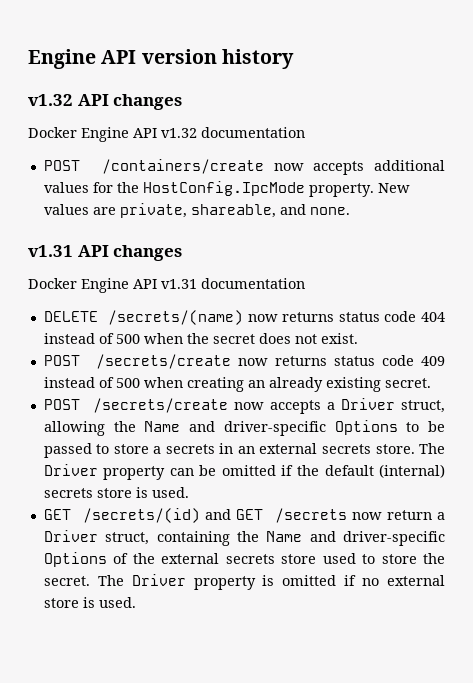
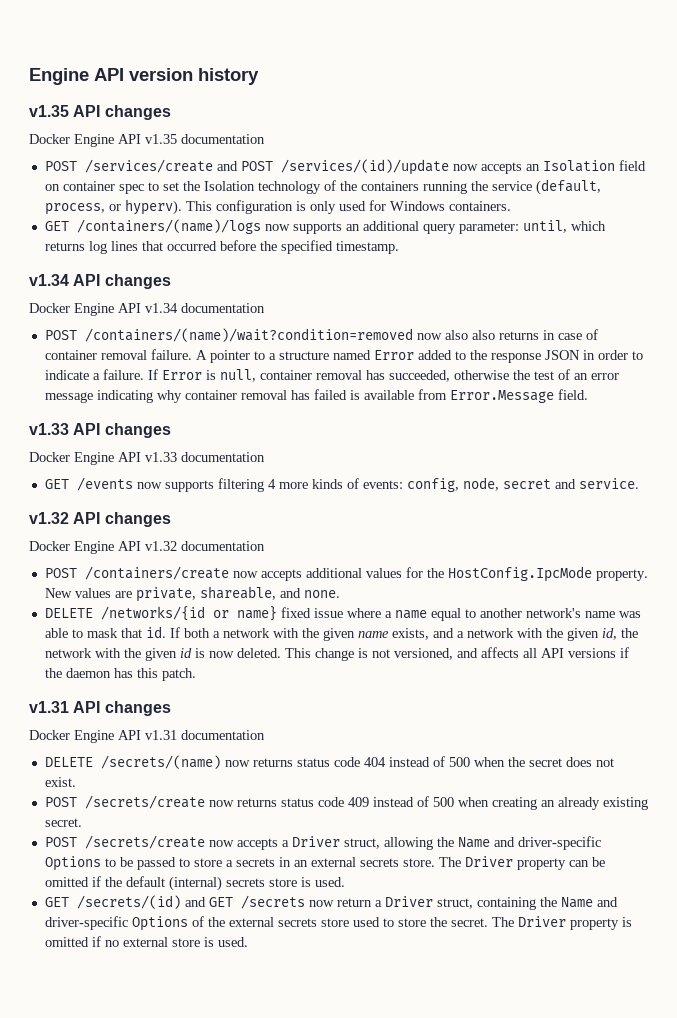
(294, 59) none -> [29,105,171,120] [29,134,265,147] [44,159,646,175] [44,179,601,195] [44,199,511,215] [44,219,606,234] [44,240,399,254] [29,274,171,289] [29,303,265,316] [44,328,598,342] [44,349,643,363] [44,369,619,382] [44,389,588,403] [29,423,171,438] [29,452,265,465] [44,477,639,492] // v1.35 API changes // Docker Engine API v1.35 documentation // POST /services/create and POST /services/(id)/update now accepts an Isolation field on container spec to set the Isolation technology of the containers running the service (default, process, or hyperv). This configuration is only used for Windows containers. // GET /containers/(name)/logs now supports an additional query parameter: until, which returns log lines that occurred before the specified timestamp. // v1.34 API changes // Docker Engine API v1.34 documentation // POST /containers/(name)/wait?condition=removed now also also returns in case of container removal failure. A pointer to a structure named Error added to the response JSON in order to indicate a failure. If Error is null, container removal has succeeded, otherwise the test of an error message indicating why container removal has failed is available from Error.Message field. // v1.33 API changes // Docker Engine API v1.33 documentation // GET /events now supports filtering 4 more kinds of events: config, node, secret and service.
(350, 211) none -> [44,606,641,621] [44,626,638,641] [44,647,629,661] [44,668,196,681] // DELETE /networks/{id or name} fixed issue where a name equal to another network's name was able to mask that id. If both a network with the given name exists, and a network with the given id, the network with the given id is now deleted. This change is not versioned, and affects all API versions if the daemon has this patch.

